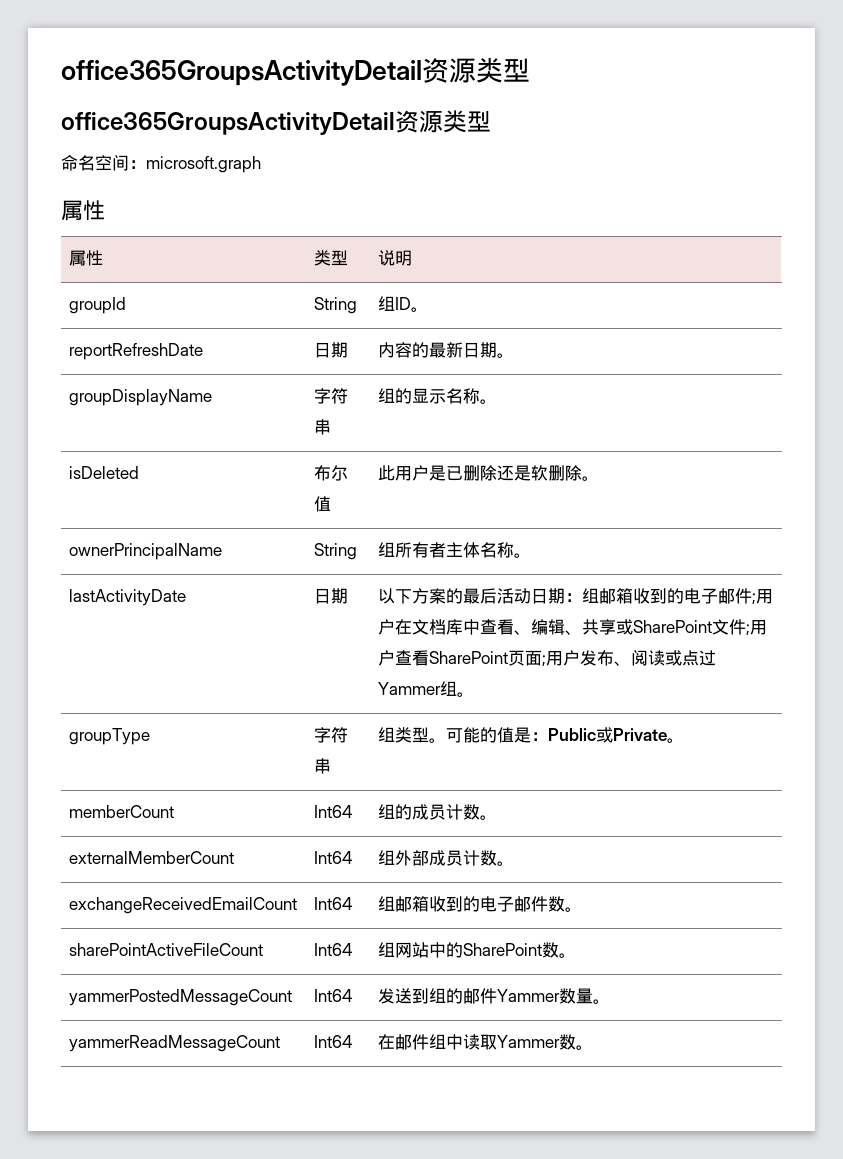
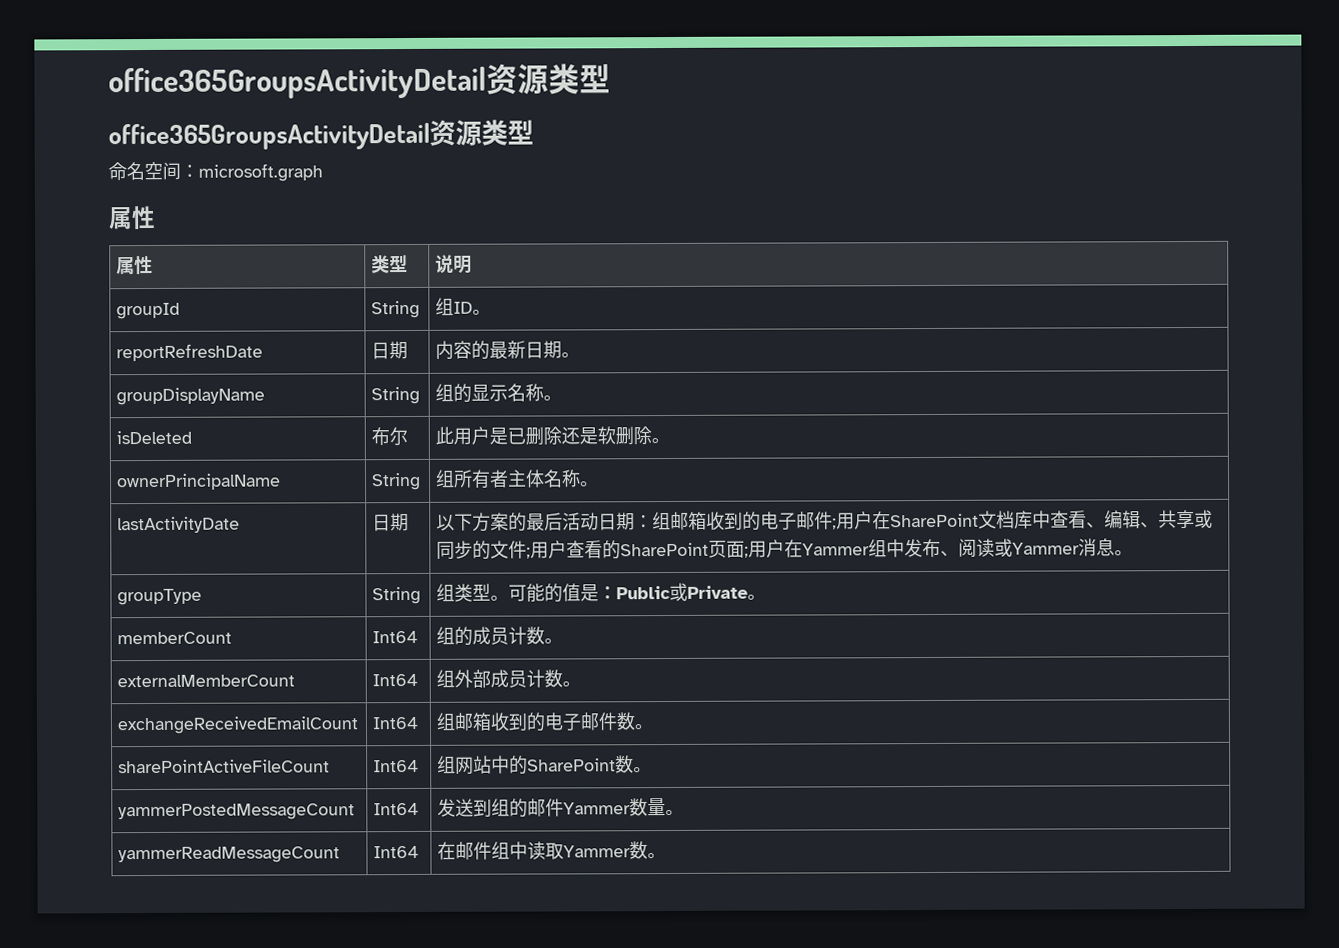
[314,388,349,404] [314,419,332,435] 字符串 -> [371,386,421,405] String
[314,496,332,512] 值 -> (409, 436) none
(413, 627) none -> [890,513,980,528] SharePoint
[633,620,713,633] SharePoint -> [436,540,492,560] 同步的
(430, 658) none -> [602,540,622,560] 的
(581, 658) none -> [784,539,906,558] 在Yammer组中
[682,650,717,666] [378,681,458,696] 点过Yammer组 -> [1012,538,1116,557] Yammer消息
[314,727,349,743] [314,758,332,774] 字符串 -> [372,586,422,605] String

